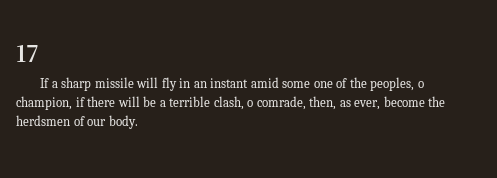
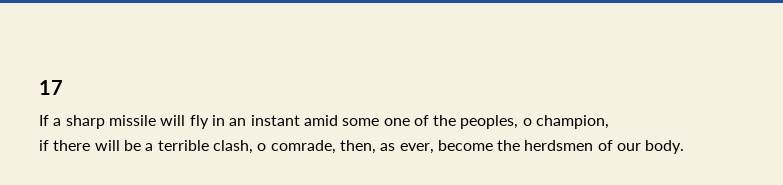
(72, 103) none -> (610, 122) //

